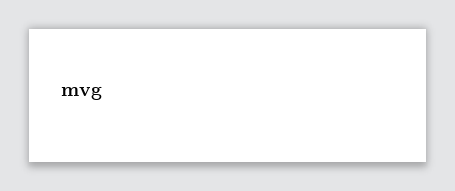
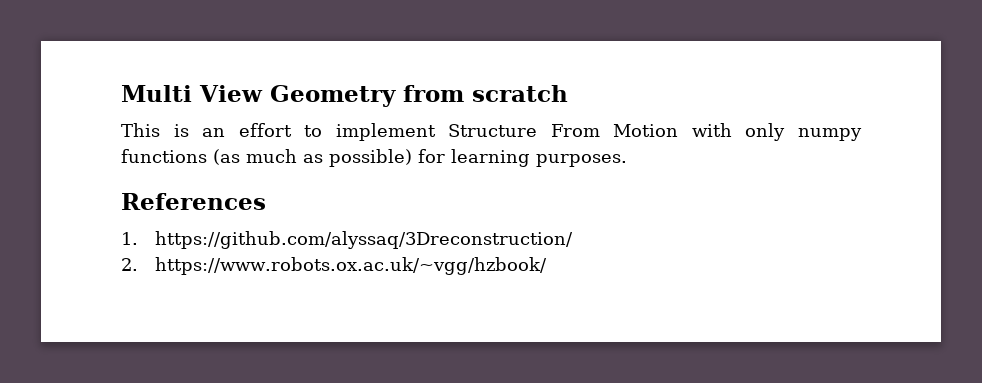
[61,86,102,100] mvg -> [121,85,568,107] [121,123,862,141] [121,149,627,167] [121,193,266,210] [121,231,573,249] [121,257,547,275] Multi View Geometry from scratch // This is an effort to implement Structure From Motion with only numpy functions (as much as possible) for learning purposes. // References // 1. https://github.com/alyssaq/3Dreconstruction/ // 2. https://www.robots.ox.ac.uk/~vgg/hzbook/

